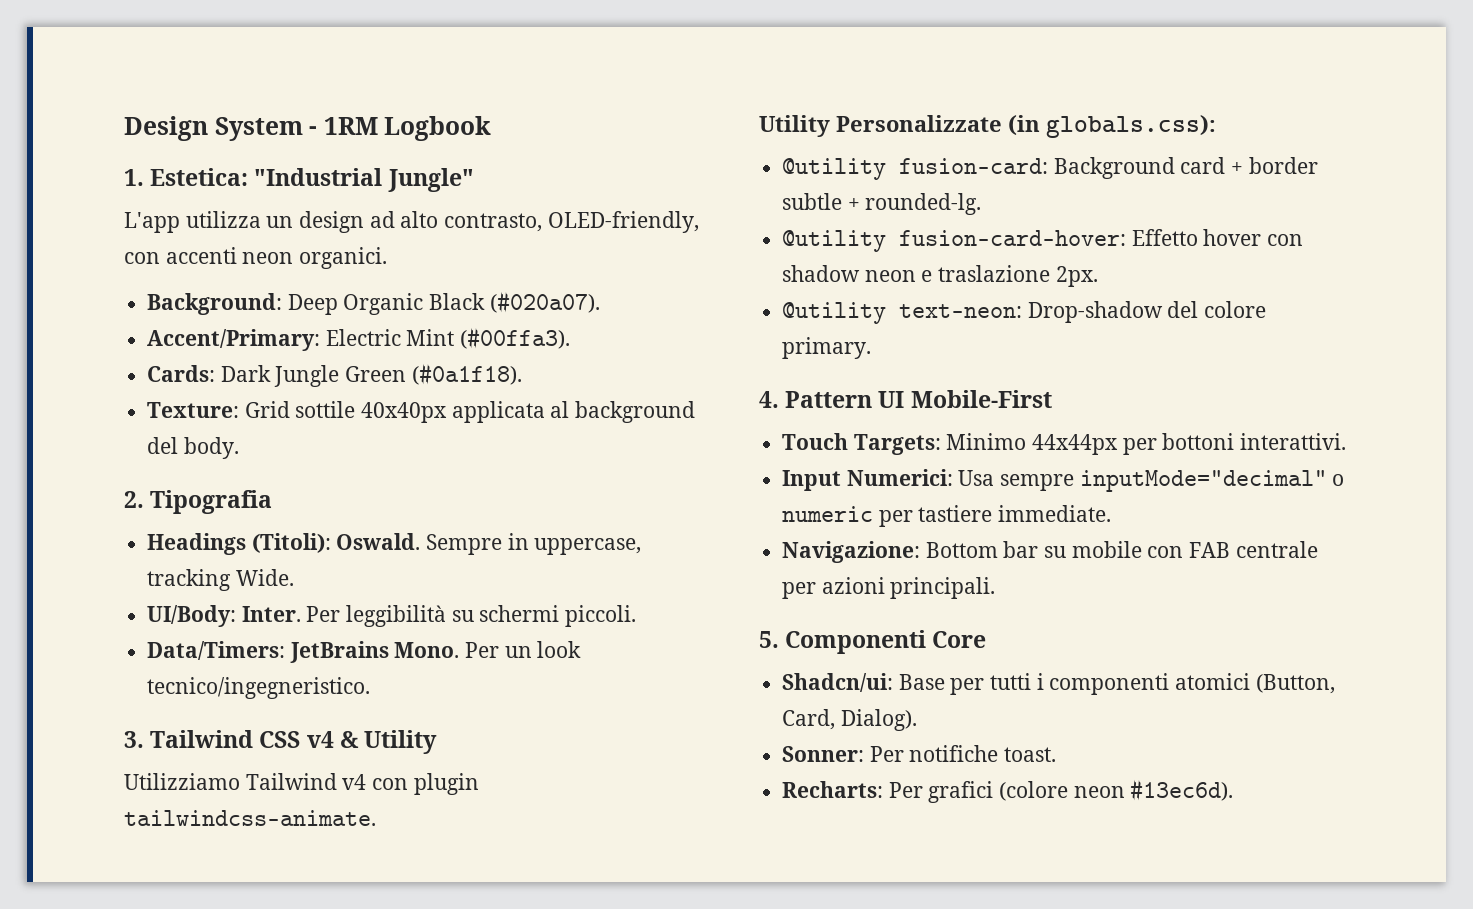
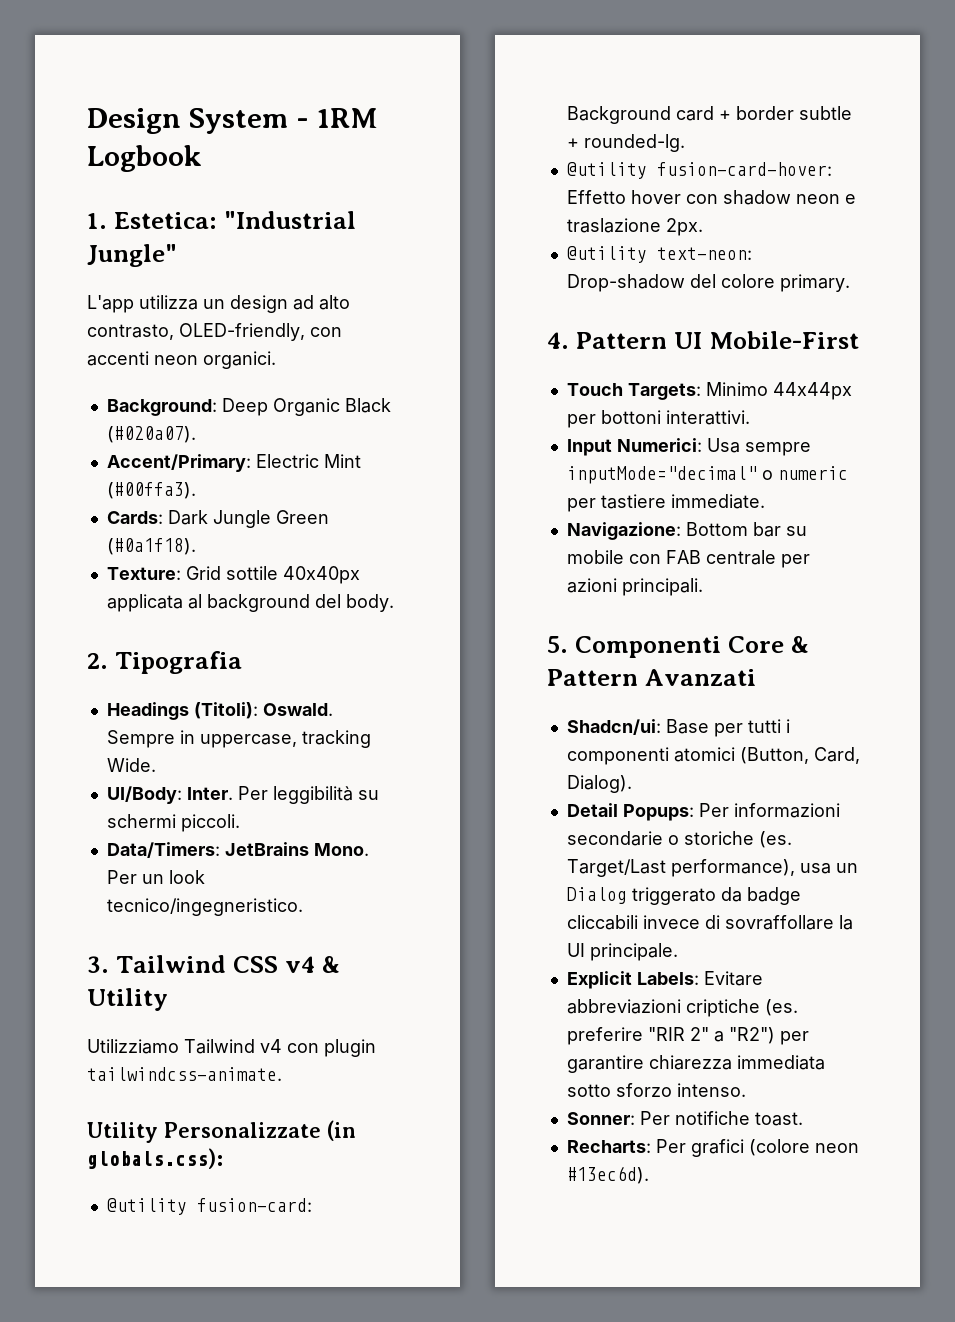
(987, 639) none -> [790,636,809,653] [547,669,756,686] & Pattern Avanzati
(917, 720) none -> [566,803,840,821] [566,831,792,848] [566,859,858,877] [566,887,801,905] [566,915,853,930] [566,943,678,961] [566,971,763,989] [566,999,798,1017] [566,1027,809,1045] [566,1055,825,1073] [566,1083,746,1097] // Detail Popups: Per informazioni secondarie o storiche (es. Target/Last performance), usa un Dialog triggerato da badge cliccabili invece di sovraffollare la UI principale. // Explicit Labels: Evitare abbreviazioni criptiche (es. preferire "RIR 2" a "R2") per garantire chiarezza immediata sotto sforzo intenso.

